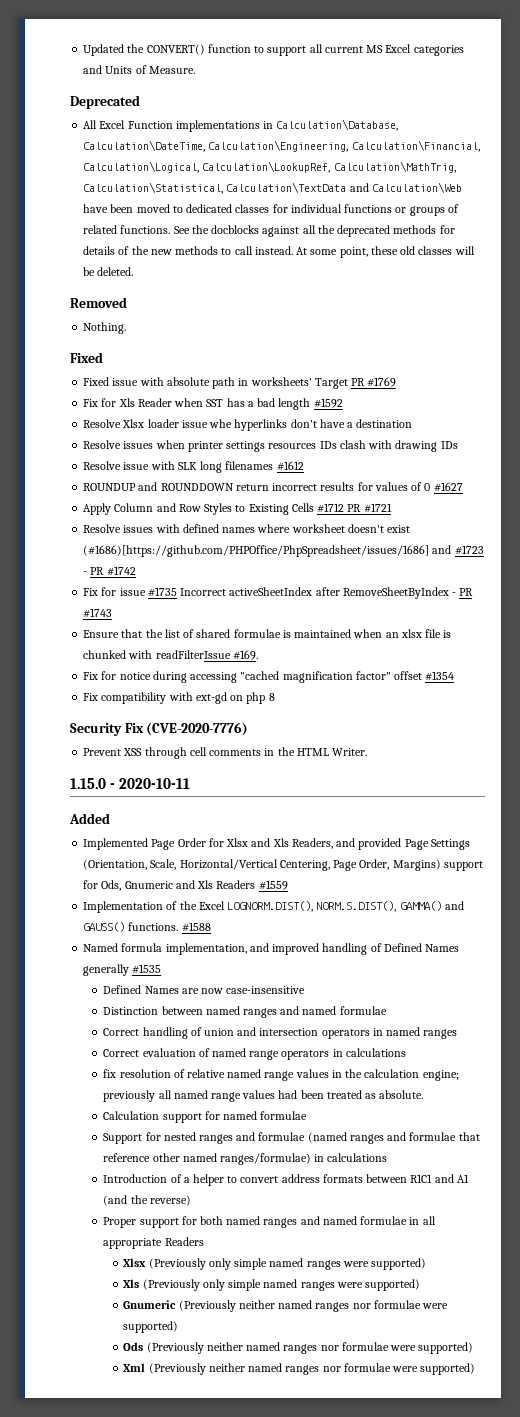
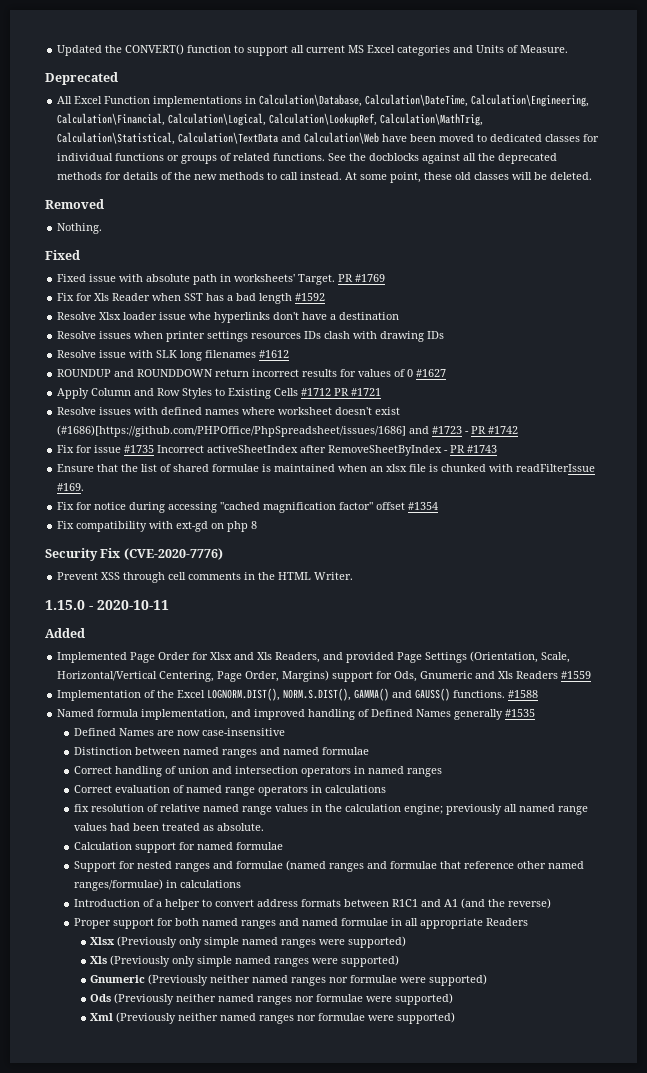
[314,378,348,389] Target -> [298,274,336,285] Target.

